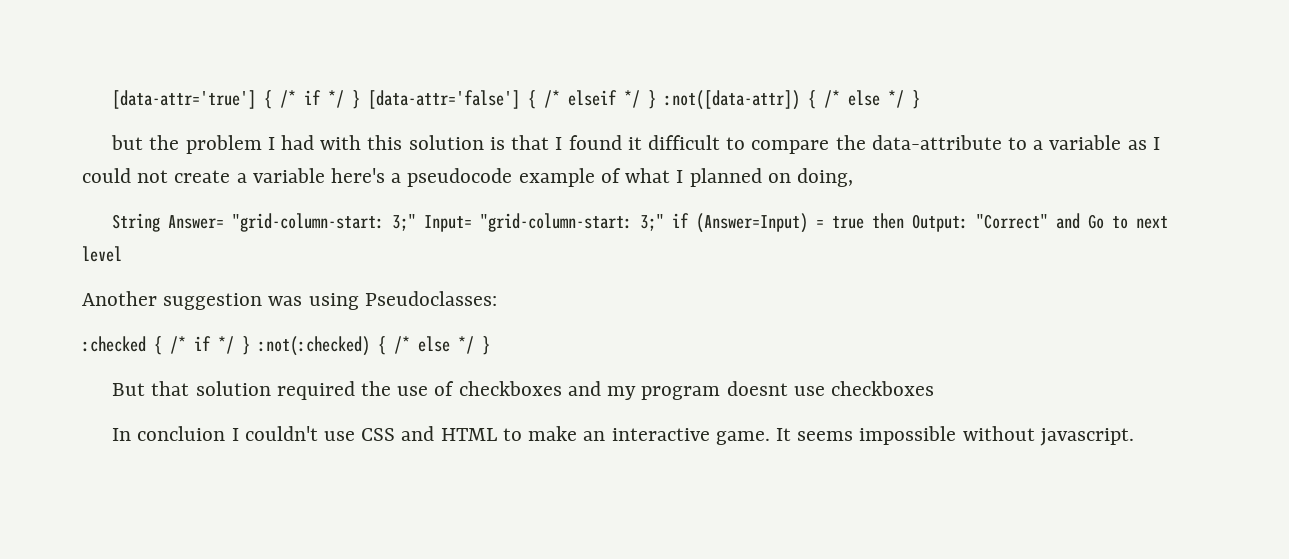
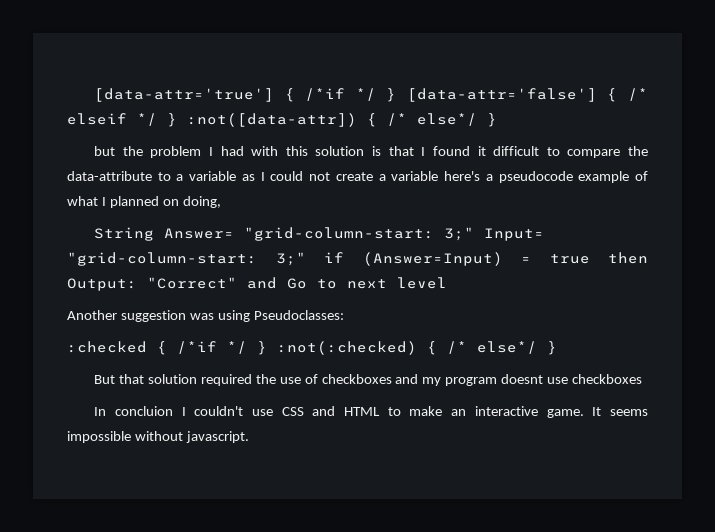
[280,90,322,108] /* if -> [305,88,346,101] /*if
[848,90,905,108] else */ -> [417,113,477,126] else*/
[170,336,211,354] /* if -> [177,341,217,354] /*if
[418,336,474,354] else */ -> [477,341,537,354] else*/

